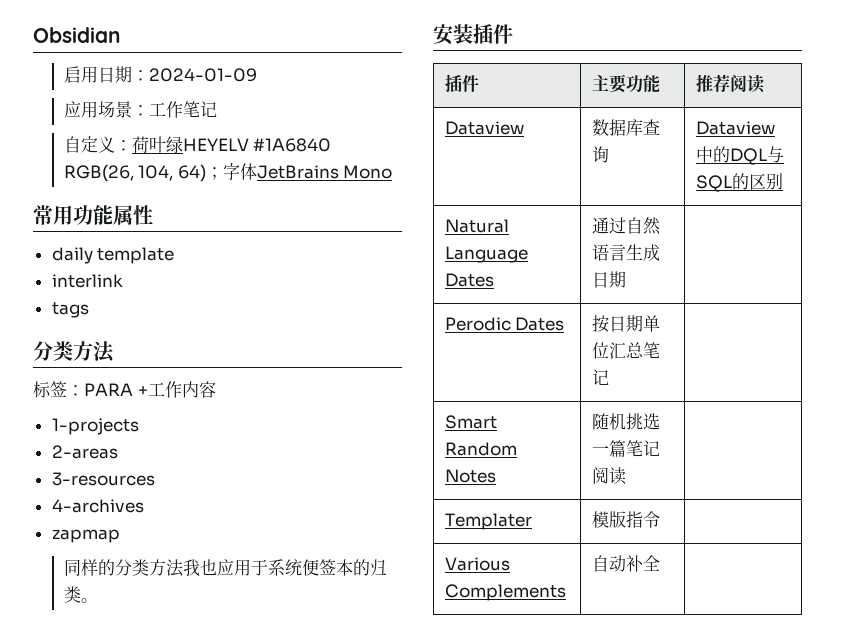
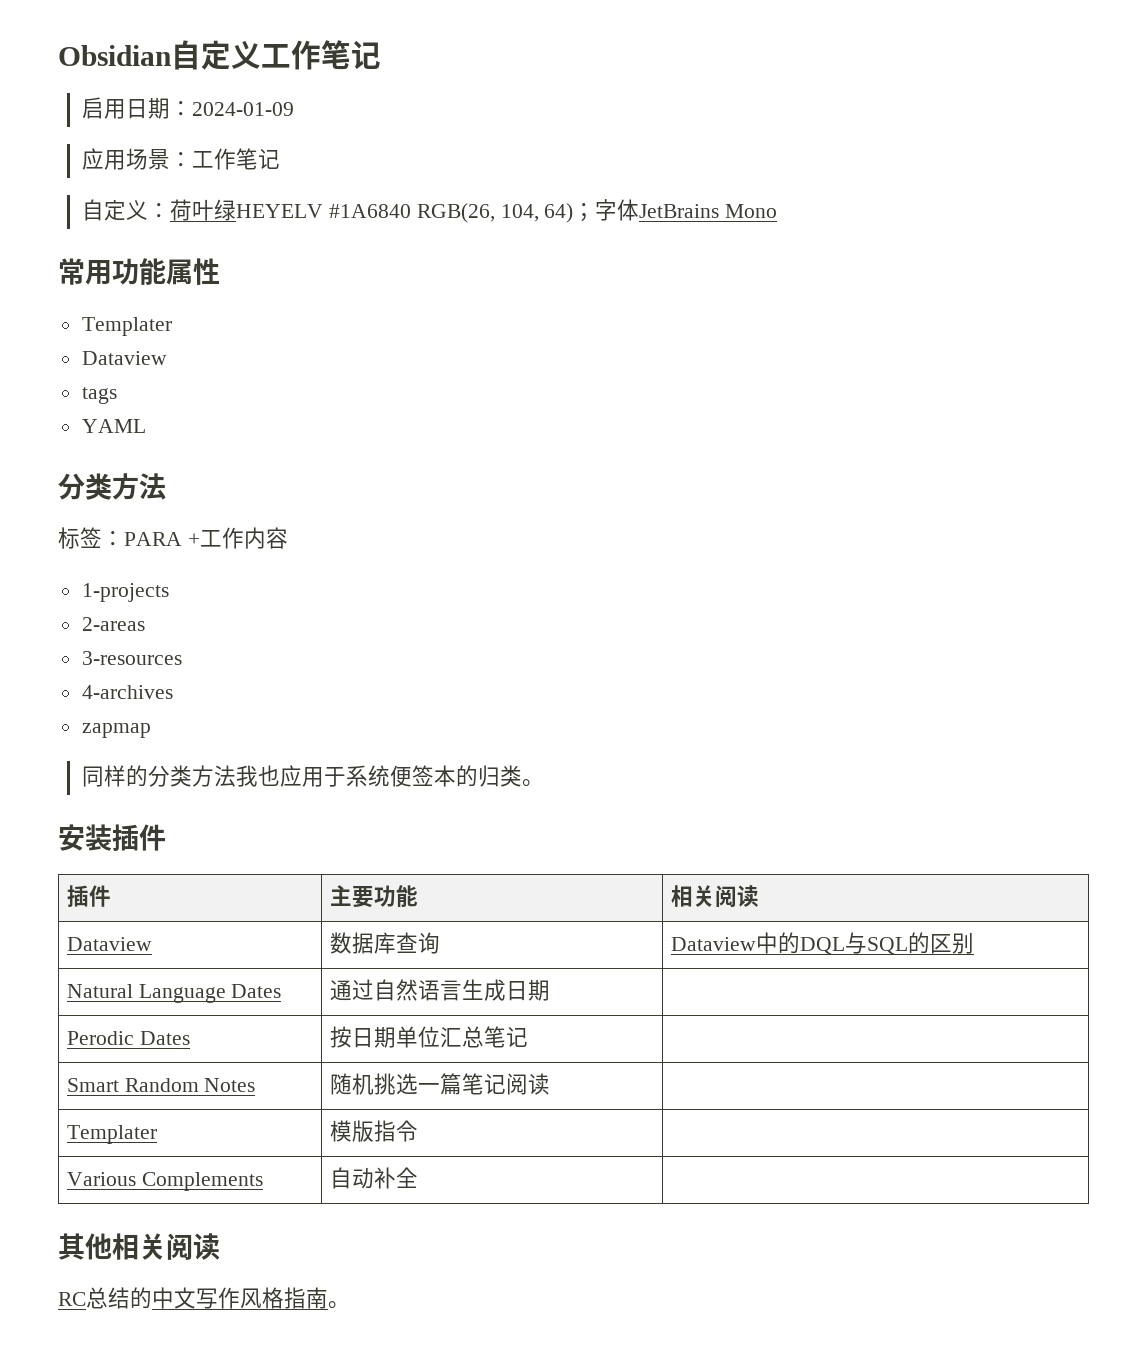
(121, 35) none -> [171,40,381,70] 自定义工作笔记
[51,247,175,264] [51,274,123,288] daily template // interlink -> [81,317,172,336] [81,351,167,365] Templater // Dataview
(89, 310) none -> [81,419,146,433] // YAML
[695,74,730,92] 推荐 -> [670,885,715,907] 相关
(660, 563) none -> [58,1233,220,1260] [58,1287,350,1309] // 其他相关阅读 // RC总结的中文写作风格指南。

